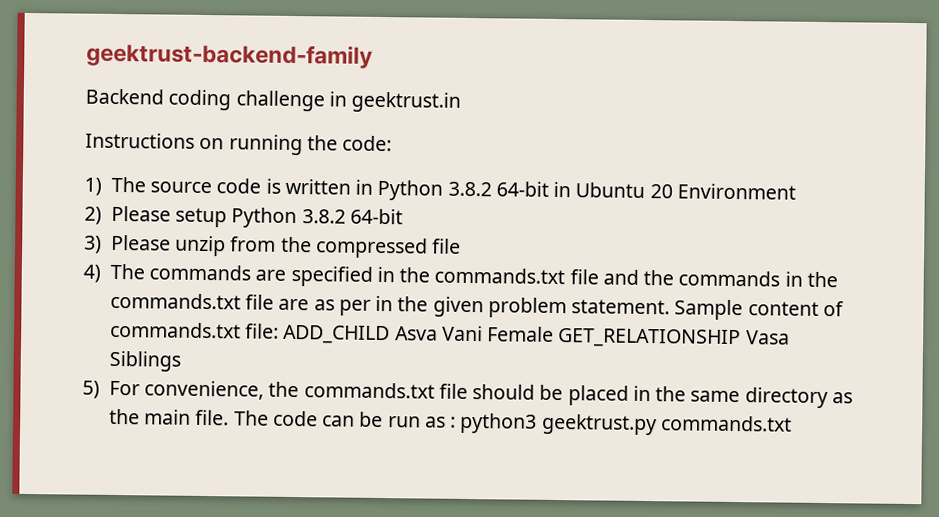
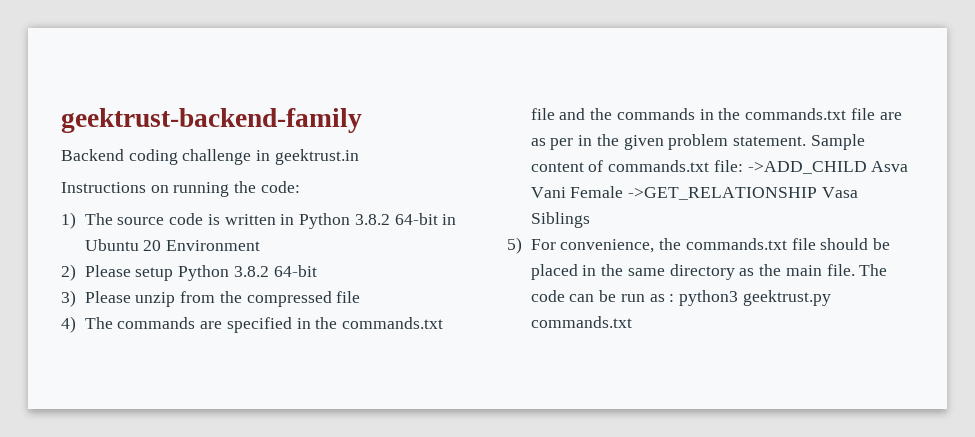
[283,324,391,345] ADD_CHILD -> [747,161,867,174] ->ADD_CHILD
[558,328,742,349] GET_RELATIONSHIP -> [628,187,818,200] ->GET_RELATIONSHIP

